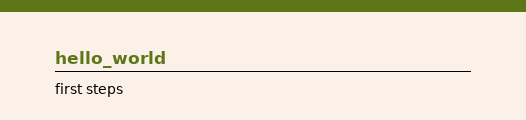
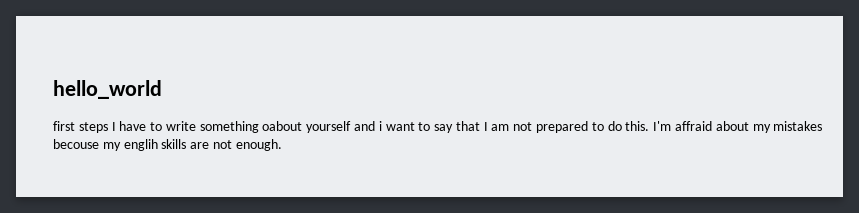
(123, 90) none -> [111,121,823,133] [53,139,282,151] I have to write something oabout yourself and i want to say that I am not prepared to do this. I'm affraid about my mistakes becouse my englih skills are not enough.

